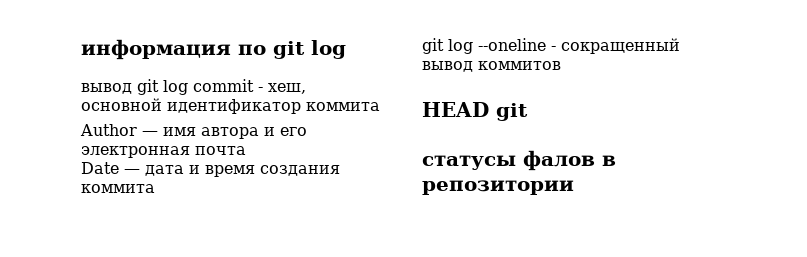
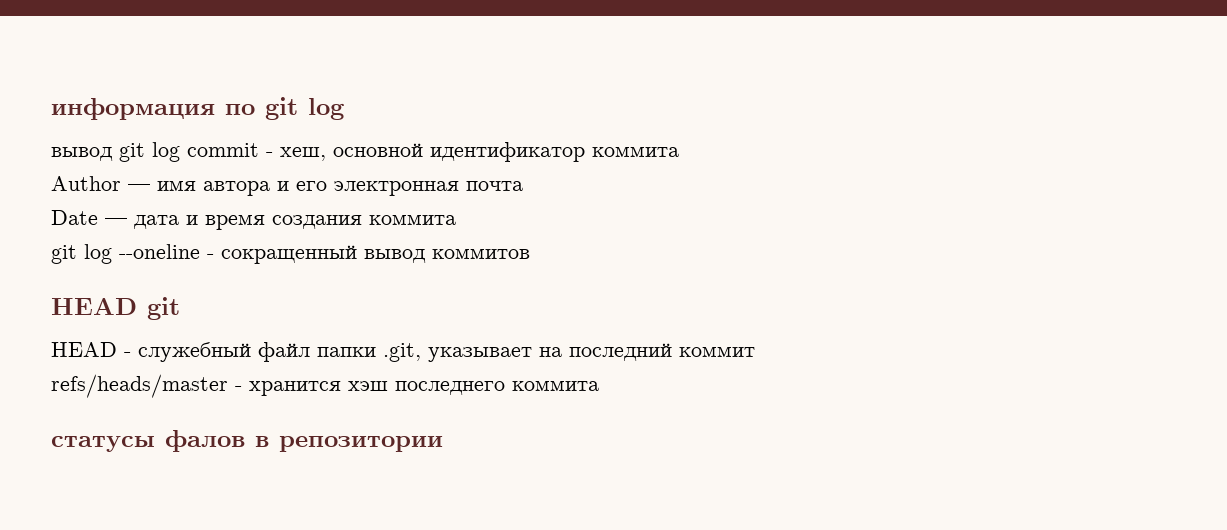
(528, 112) none -> [51,342,755,362] [51,374,599,398] // HEAD - служебный файл папки .git, указывает на последний коммит // refs/heads/master - хранится хэш последнего коммита

